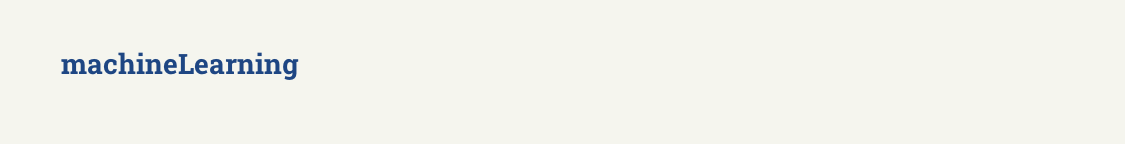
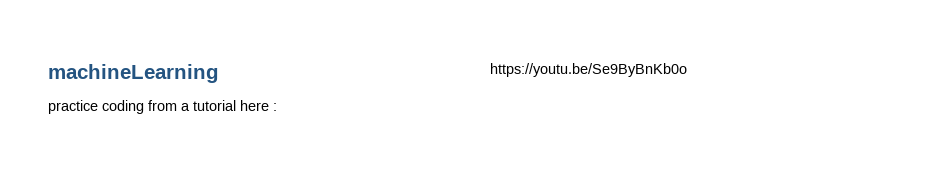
(299, 66) none -> [48,100,277,114] [490,63,687,77] // practice coding from a tutorial here : https://youtu.be/Se9ByBnKb0o

